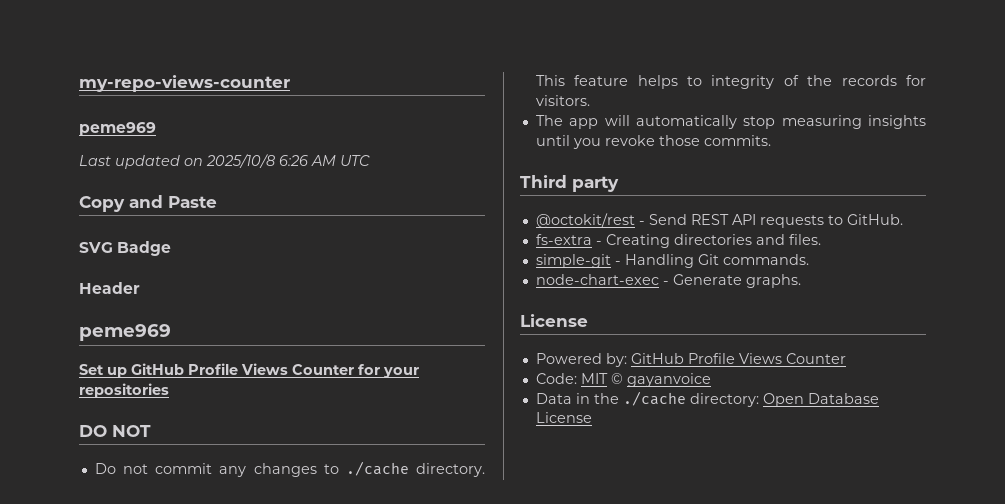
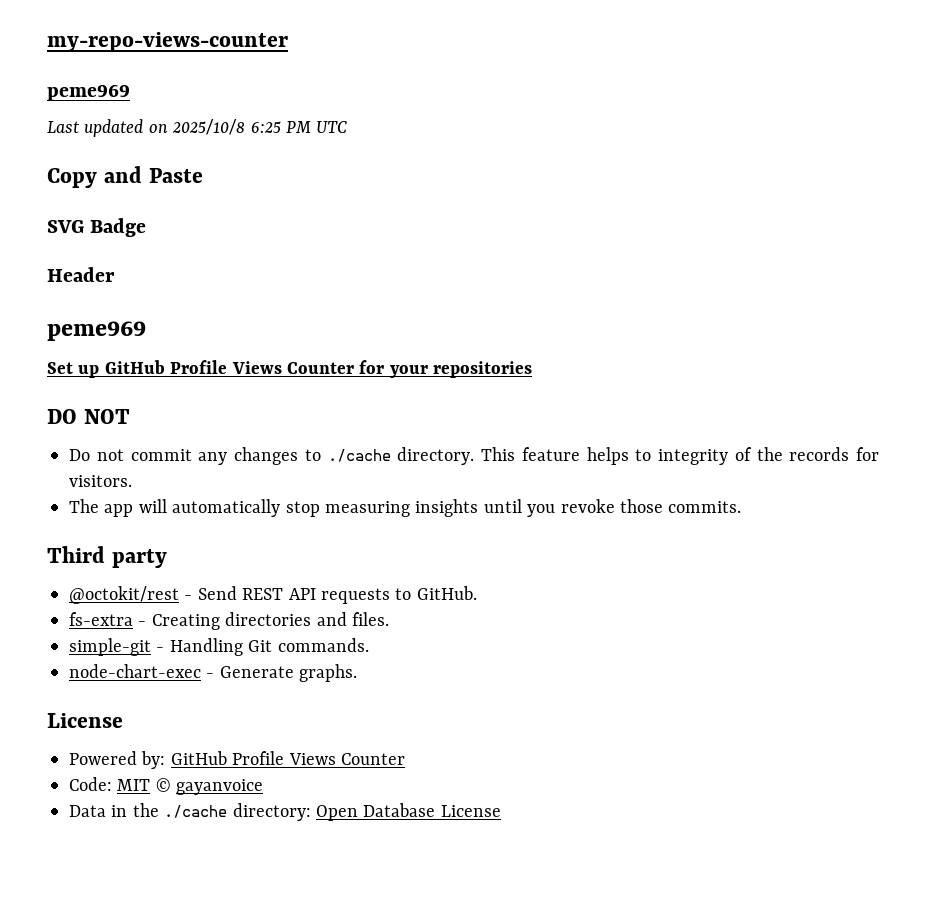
[279,155,336,166] 6:26 AM -> [250,121,311,133] 6:25 PM

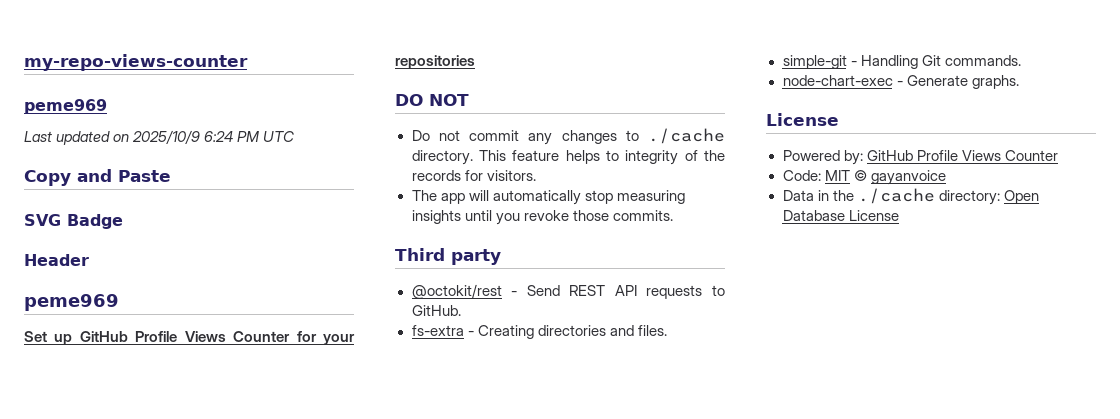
[172,119,281,135] 2025/10/8 6:25 -> [132,130,234,144] 2025/10/9 6:24

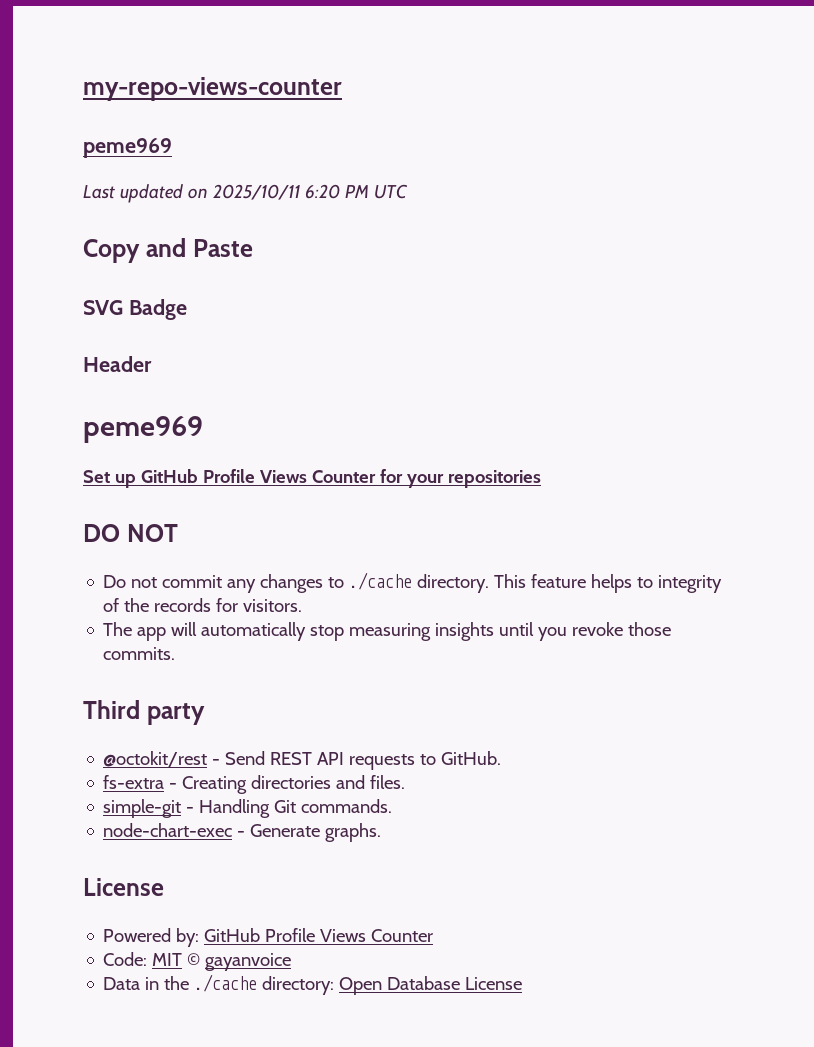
[132,130,234,144] 2025/10/9 6:24 -> [212,184,340,200] 2025/10/11 6:20

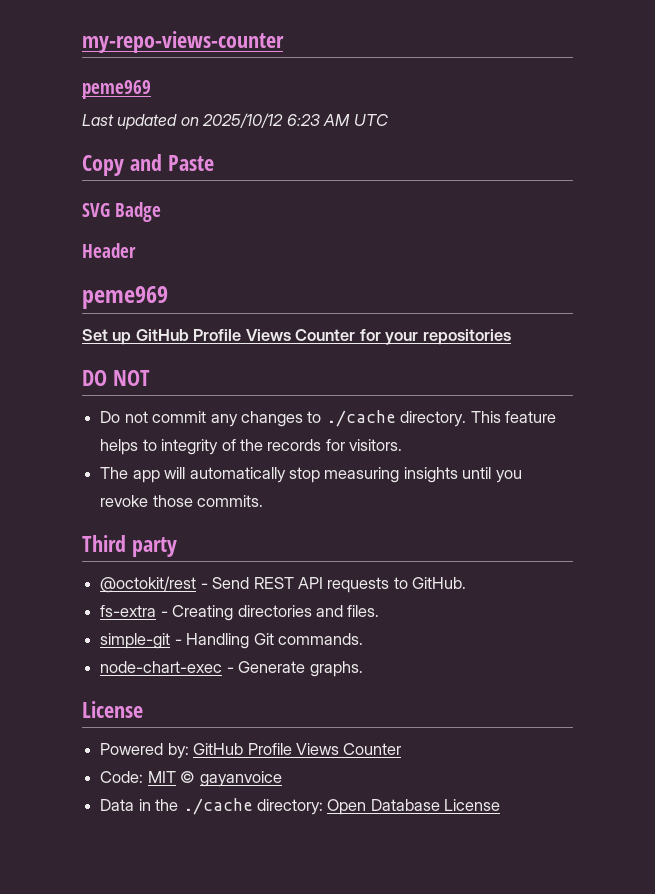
[212,184,369,200] 2025/10/11 6:20 PM -> [202,113,351,128] 2025/10/12 6:23 AM

